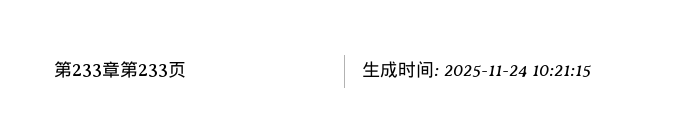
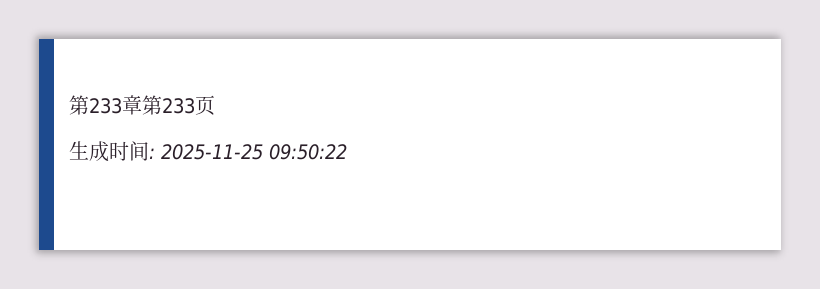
[444,65,591,77] 2025-11-24 10:21:15 -> [161,144,347,160] 2025-11-25 09:50:22

